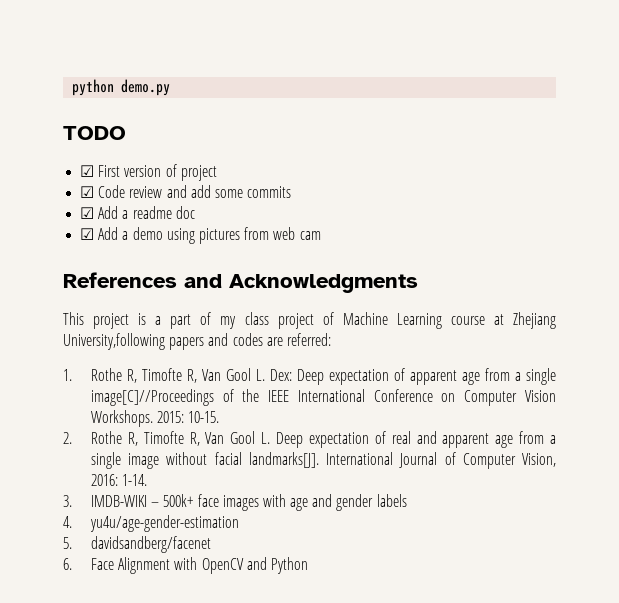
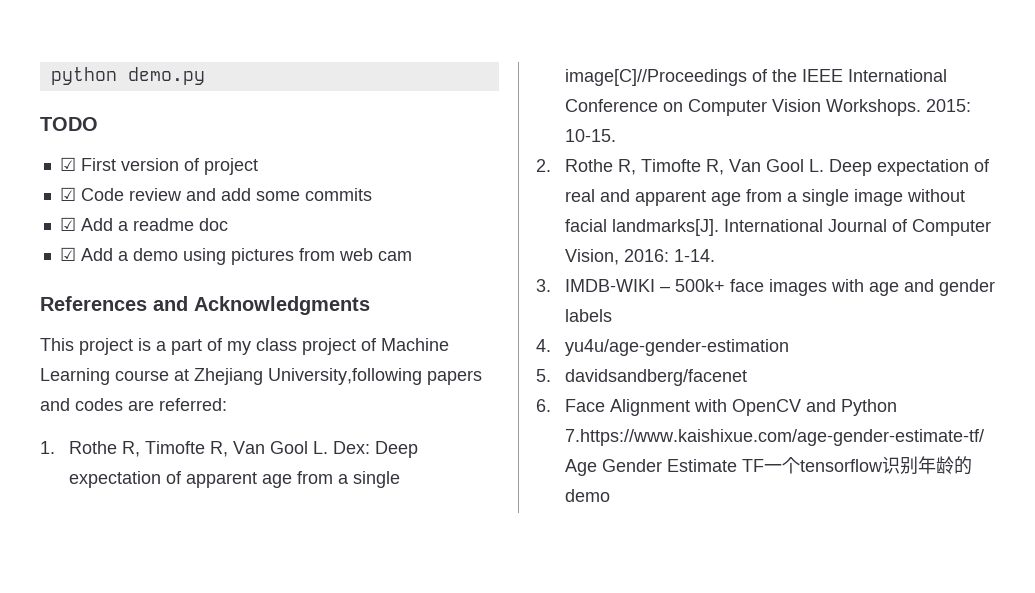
(308, 565) none -> [564,429,984,446] [564,456,972,476] [564,489,610,502] 7.https://www.kaishixue.com/age-gender-estimate-tf/ Age Gender Estimate TF一个tensorflow识别年龄的demo

